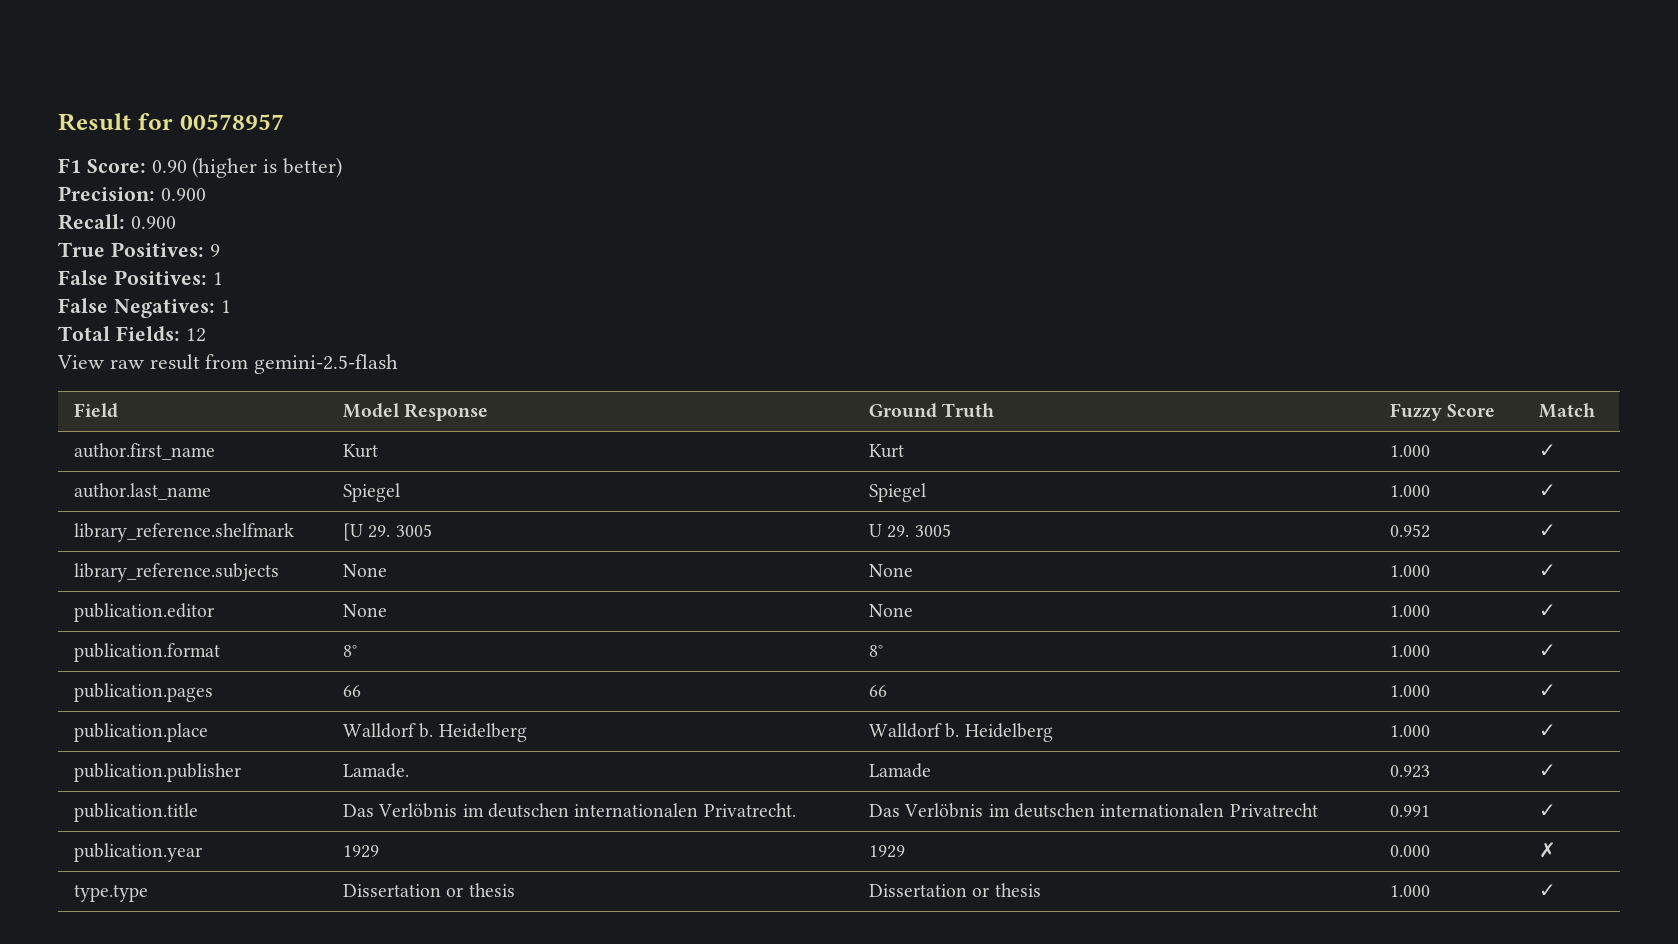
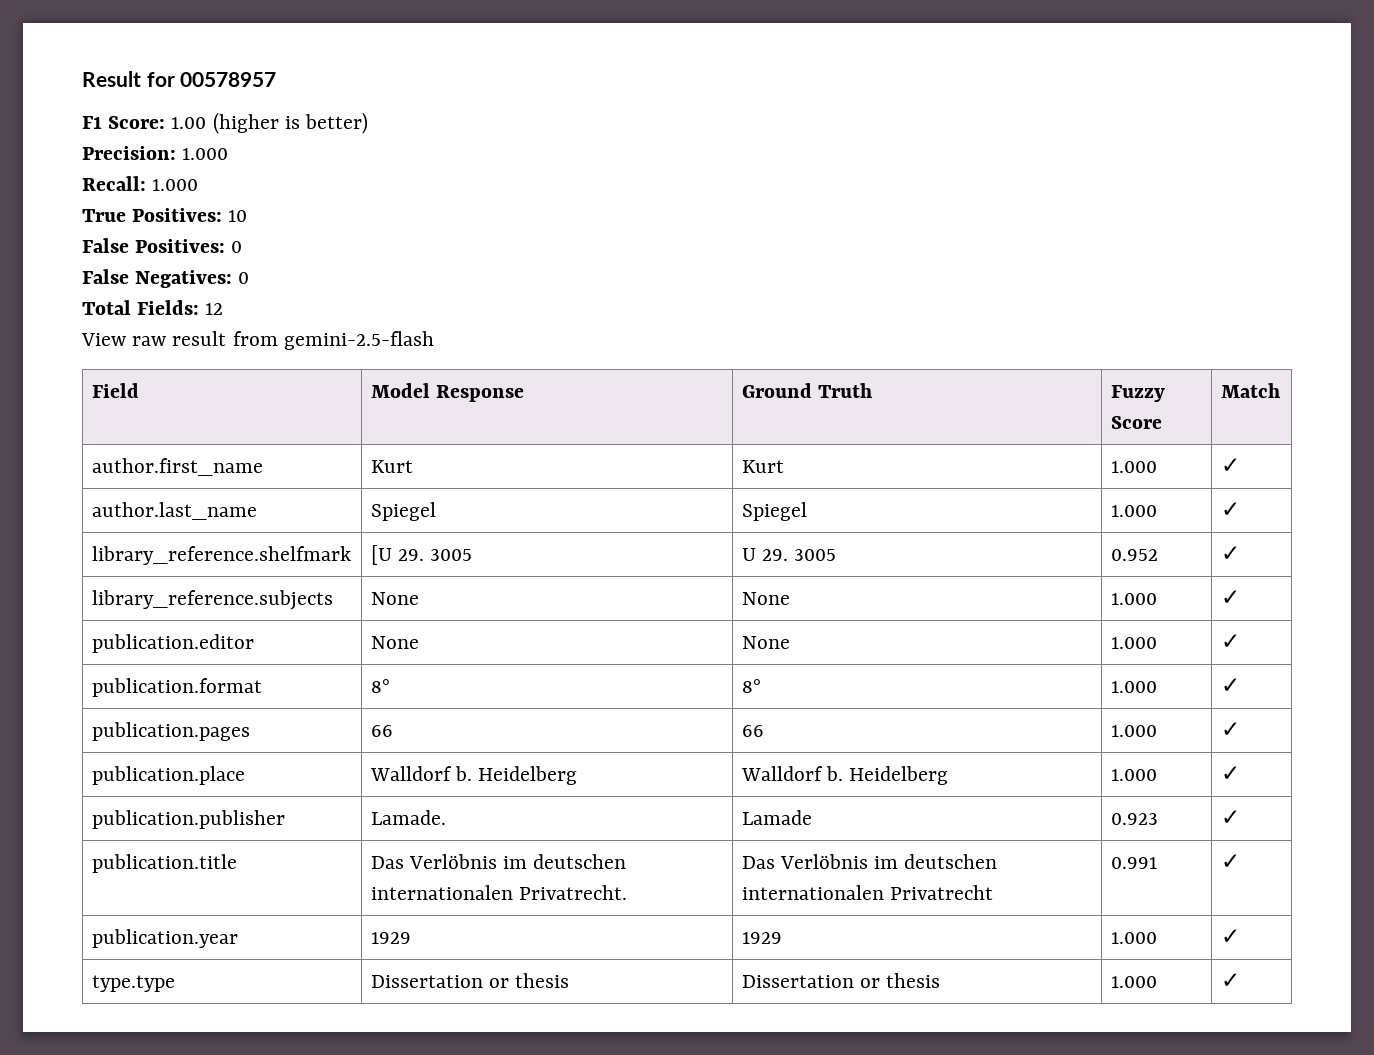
[151,160,187,173] 0.90 -> [171,117,207,129] 1.00
[160,188,206,201] 0.900 -> [182,148,229,160] 1.000
[130,216,176,229] 0.900 -> [152,179,199,191] 1.000
[209,244,220,257] 9 -> [228,210,248,222] 10
[212,272,223,285] 1 -> [231,241,243,253] 0
[220,300,231,313] 1 -> [238,272,250,284] 0
[1390,845,1431,857] [1539,842,1557,858] 0.000 | ✗ -> [1110,932,1157,944] [1220,929,1240,944] 1.000 | ✓

